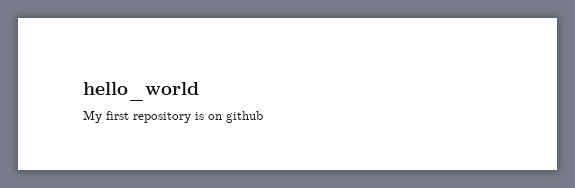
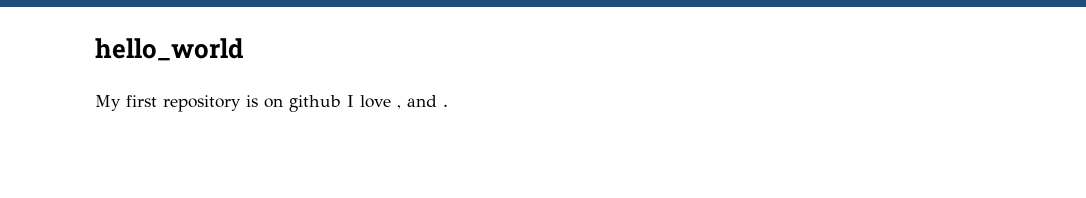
(263, 117) none -> [347,95,448,109] I love , and .

